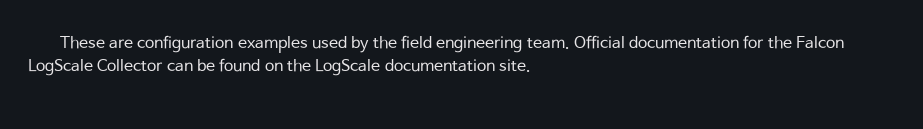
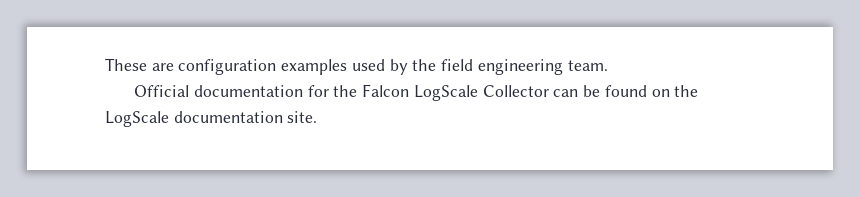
(570, 43) none -> (608, 65) //

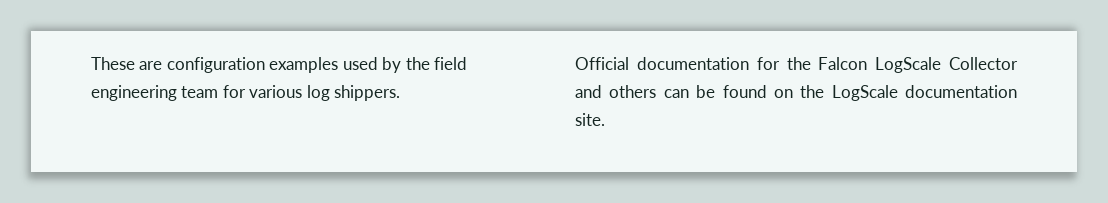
[567,60,608,71] team. -> [181,85,401,101] team for various log shippers.
(549, 91) none -> [575,85,657,98] and others

